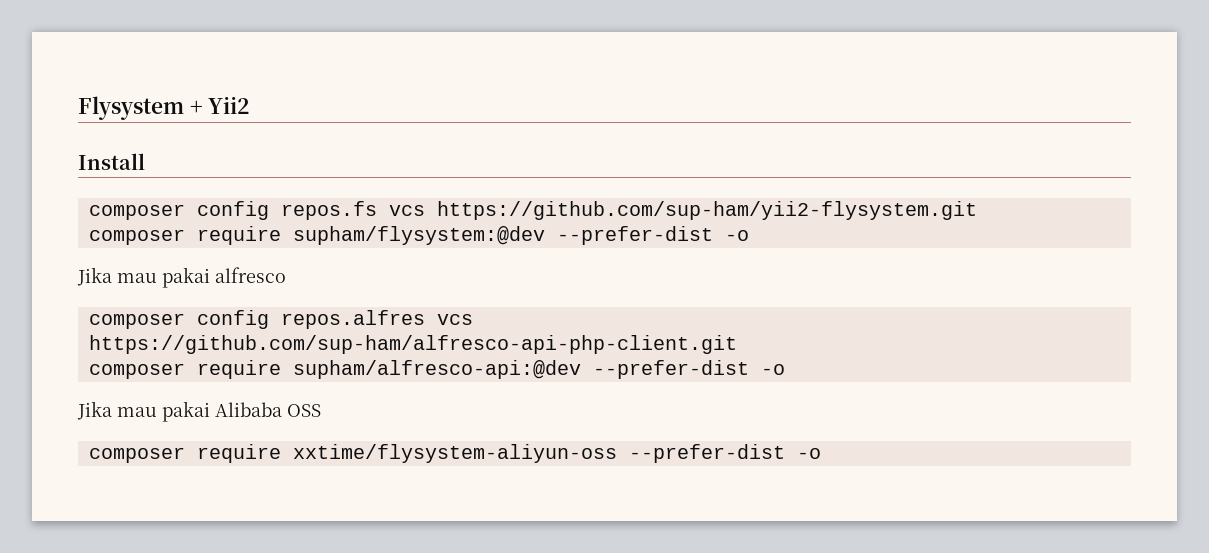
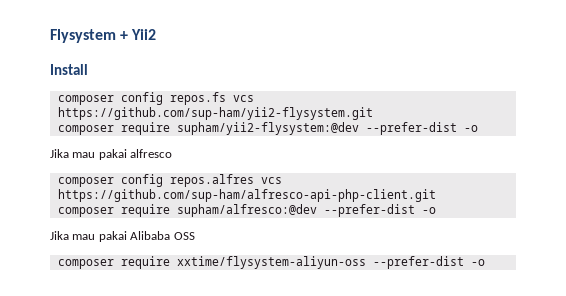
[292,226,545,245] supham/flysystem:@dev -> [176,122,359,135] supham/yii2-flysystem:@dev
[292,360,581,379] supham/alfresco-api:@dev -> [176,204,317,217] supham/alfresco:@dev

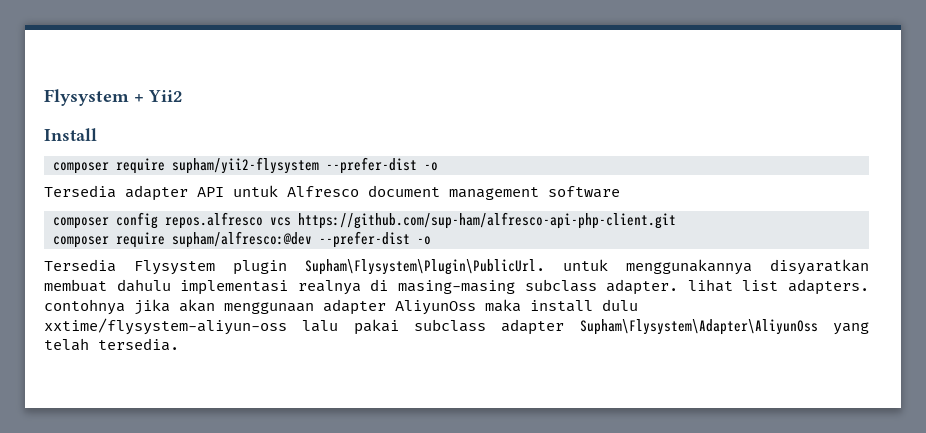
[57,92,254,105] [57,107,373,120] [57,122,478,135] [50,149,173,160] [57,174,254,187] // composer config repos.fs vcs https://github.com/sup-ham/yii2-flysystem.git // composer require supham/yii2-flysystem:@dev --prefer-dist -o // Jika mau pakai alfresco // composer config repos.alfres -> [53,157,438,174] [44,185,620,201] [53,212,263,229] // composer require supham/yii2-flysystem --prefer-dist -o // Tersedia adapter API untuk Alfresco document management software // composer config repos.alfresco
[50,231,195,242] [57,256,485,269] Jika mau pakai Alibaba OSS // composer require xxtime/flysystem-aliyun-oss --prefer-dist -o -> [44,259,869,275] [44,279,870,295] [44,299,638,315] [44,318,869,335] [44,338,179,351] Tersedia Flysystem plugin Supham\Flysystem\Plugin\PublicUrl. untuk menggunakannya disyaratkan membuat dahulu implementasi realnya di masing-masing subclass adapter. lihat list adapters. contohnya jika akan menggunaan adapter AliyunOss maka install dulu xxtime/flysystem-aliyun-oss lalu pakai subclass adapter Supham\Flysystem\Adapter\AliyunOss yang telah tersedia.

